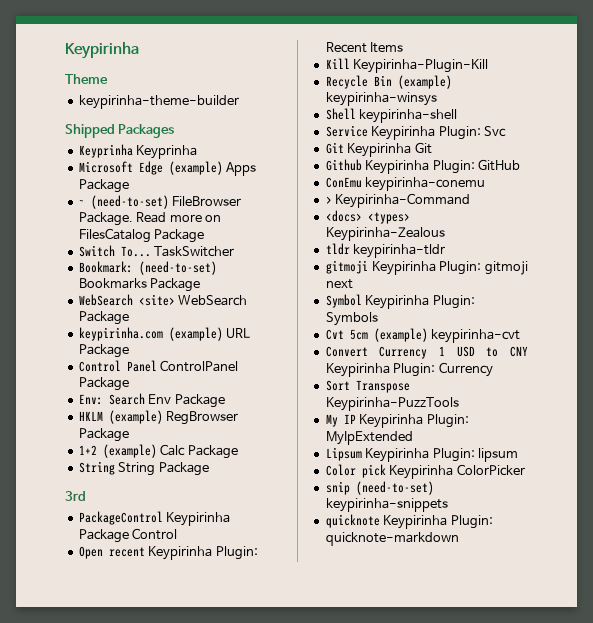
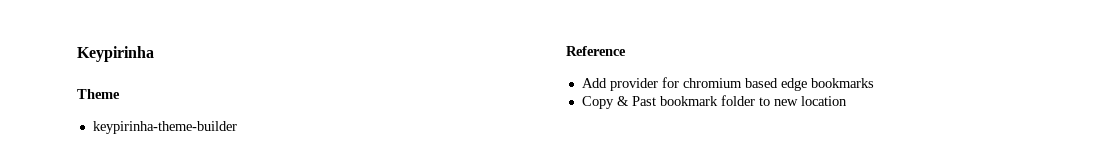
[65,124,175,138] [78,144,198,159] [78,161,257,176] [78,179,129,193] [78,195,242,209] [78,212,221,226] [78,228,205,243] [78,245,235,257] [78,261,217,275] [78,278,201,292] [78,294,248,306] [78,311,129,325] [78,327,251,341] [78,344,129,358] [78,360,239,372] [78,377,129,391] [78,393,225,408] [78,410,239,425] [78,428,129,442] [78,444,238,459] [78,461,209,476] [65,491,86,501] [78,511,231,526] [78,528,178,543] [78,546,258,560] [325,42,404,53] [325,58,489,73] [325,75,452,89] [325,92,437,106] [325,108,458,123] [325,125,506,140] [325,142,432,157] [325,159,520,174] [325,177,486,191] [325,193,471,208] [325,210,410,224] [325,227,445,241] [325,243,446,258] [325,260,528,275] [325,279,353,289] [325,294,475,309] [325,312,378,326] [325,328,521,343] [325,346,528,359] [325,362,493,377] [325,380,410,393] [325,397,459,411] [325,414,469,428] [325,431,413,445] [325,447,518,462] [325,464,525,479] [325,481,434,495] [325,498,448,512] [325,514,493,529] [325,532,459,546] Shipped Packages // Keyprinha Keyprinha // Microsoft Edge (example) Apps Package // ~ (need-to-set) FileBrowser Package. Read more on FilesCatalog Package // Switch To... TaskSwitcher // Bookmark: (need-to-set) Bookmarks Package // WebSearch <site> WebSearch Package // keypirinha.com (example) URL Package // Control Panel ControlPanel Package // Env: Search Env Package // HKLM (example) RegBrowser Package // 1+2 (example) Calc Package // String String Package // 3rd // PackageControl Keypirinha Package Control // Open recent Keypirinha Plugin: Recent Items // Kill Keypirinha-Plugin-Kill // Recycle Bin (example) keypirinha-winsys // Shell keypirinha-shell // Service Keypirinha Plugin: Svc // Git Keypirinha Git // Github Keypirinha Plugin: GitHub // ConEmu keypirinha-conemu // > Keypirinha-Command // <docs> <types> Keypirinha-Zealous // tldr keypirinha-tldr // gitmoji Keypirinha Plugin: gitmoji next // Symbol Keypirinha Plugin: Symbols // Cvt 5cm (example) keypirinha-cvt // Convert Currency 1 USD to CNY Keypirinha Plugin: Currency // Sort Transpose Keypirinha-PuzzTools // My IP Keypirinha Plugin: MyIpExtended // Lipsum Keypirinha Plugin: lipsum // Color pick Keypirinha ColorPicker // snip (need-to-set) keypirinha-snippets // quicknote Keypirinha Plugin: quicknote-markdown -> [566,46,626,56] [581,77,874,91] [581,95,847,109] Reference // Add provider for chromium based edge bookmarks // Copy & Past bookmark folder to new location

